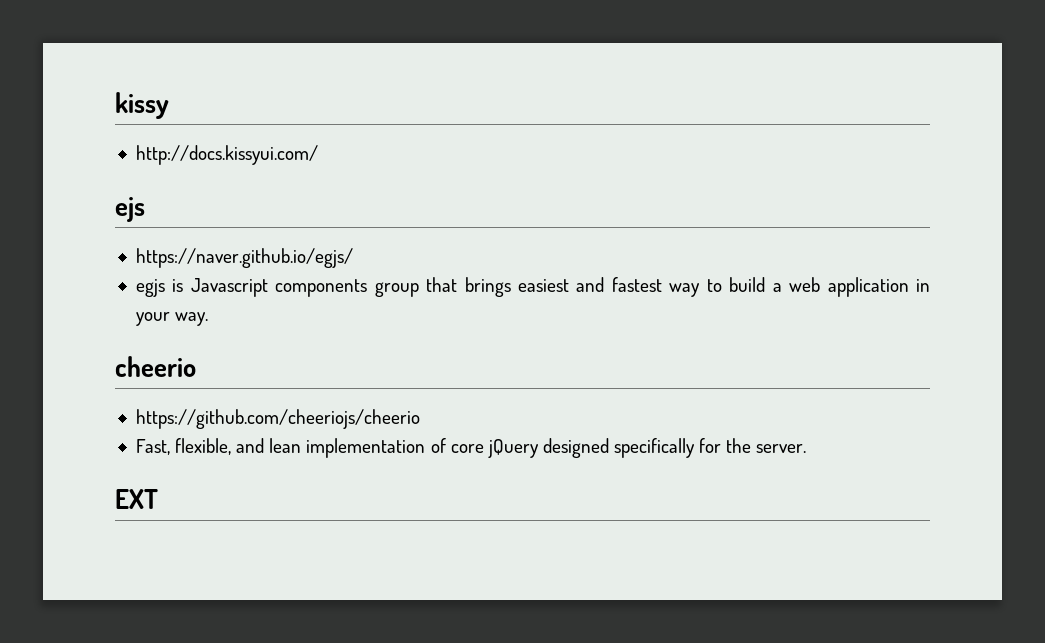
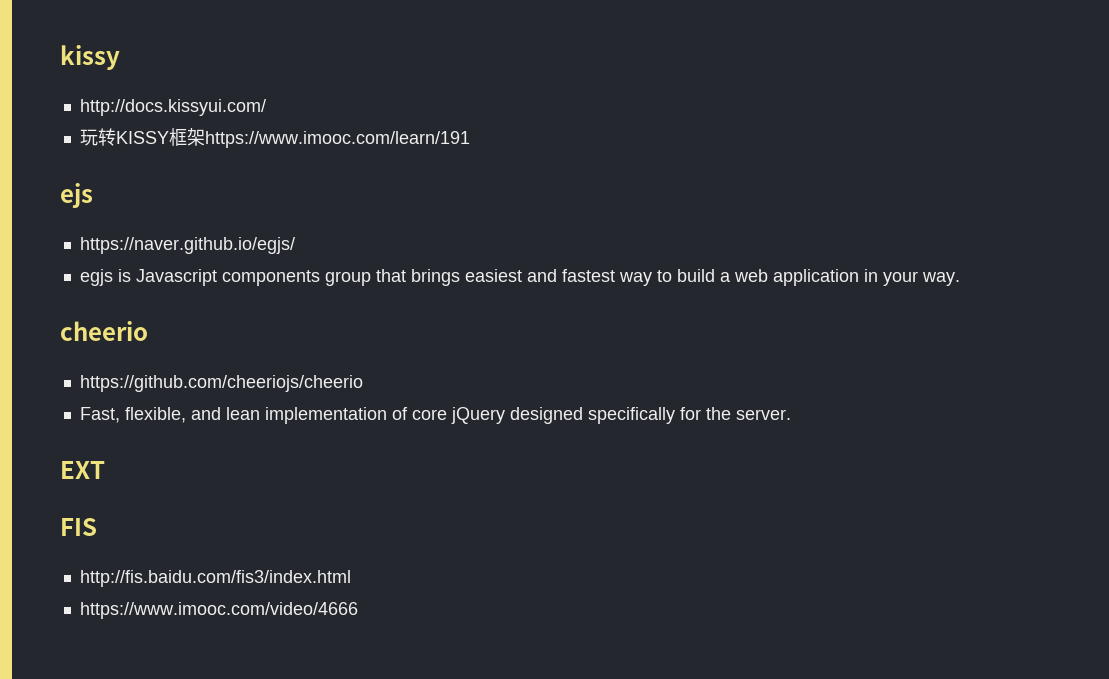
(318, 155) none -> [79,128,470,148] // 玩转KISSY框架https://www.imooc.com/learn/191
(158, 499) none -> [60,518,97,536] [79,570,351,587] [79,602,358,619] // FIS // http://fis.baidu.com/fis3/index.html // https://www.imooc.com/video/4666

